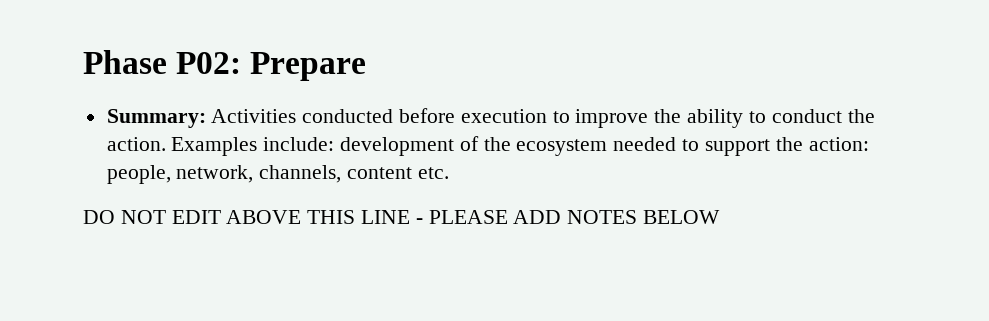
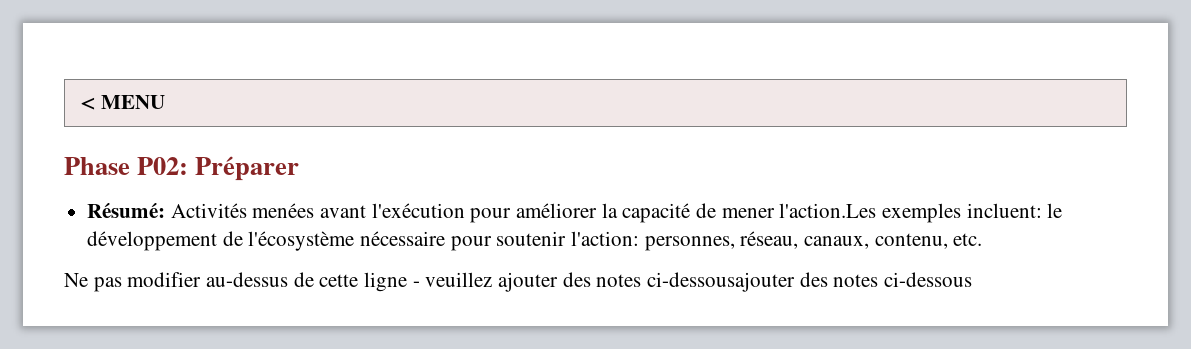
[83,50,367,81] [106,108,875,128] [106,136,869,156] [106,165,449,184] [83,210,721,224] Phase P02: Prepare // Summary: Activities conducted before execution to improve the ability to conduct the action. Examples include: development of the ecosystem needed to support the action: people, network, channels, content etc. // DO NOT EDIT ABOVE THIS LINE - PLEASE ADD NOTES BELOW -> [79,95,166,110] [64,156,300,181] [87,202,1063,223] [87,231,983,251] [64,272,973,292] < MENU // Phase P02: Préparer // Résumé: Activités menées avant l'exécution pour améliorer la capacité de mener l'action.Les exemples incluent: le développement de l'écosystème nécessaire pour soutenir l'action: personnes, réseau, canaux, contenu, etc. // Ne pas modifier au-dessus de cette ligne - veuillez ajouter des notes ci-dessousajouter des notes ci-dessous

